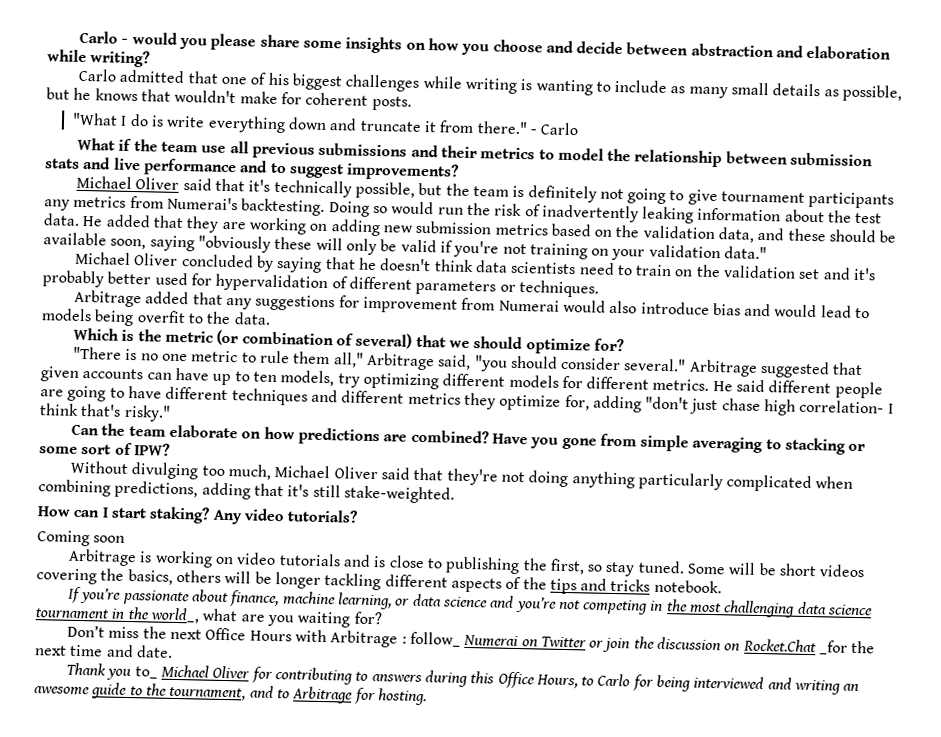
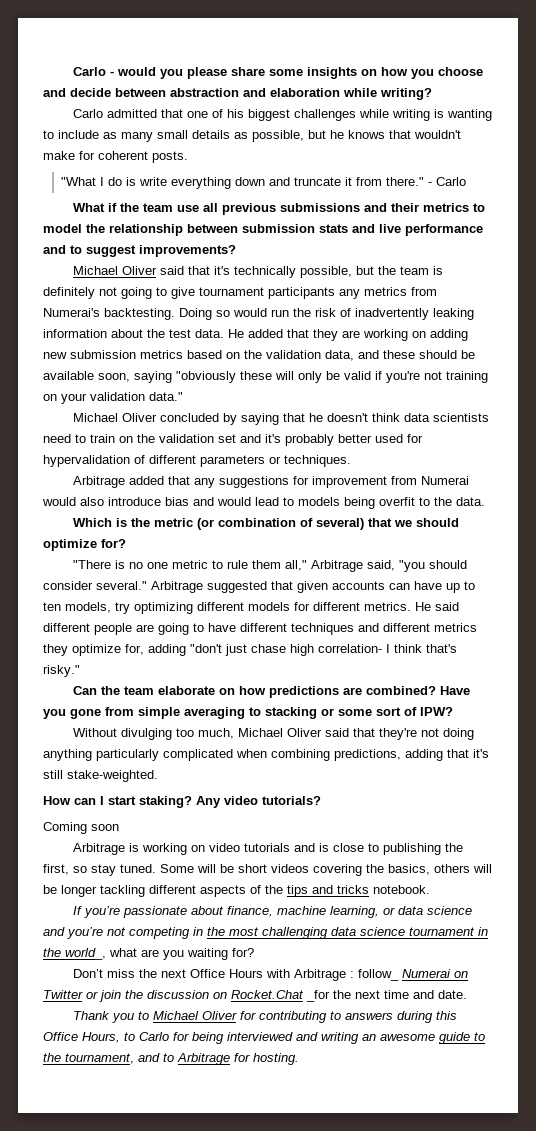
[134,666,158,679] to_ -> [138,1011,150,1020] to

